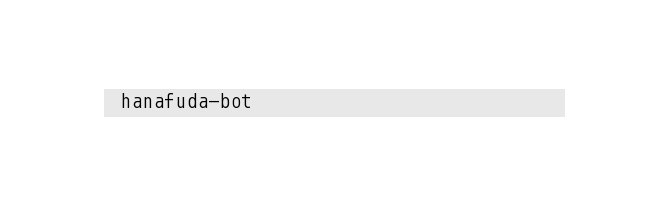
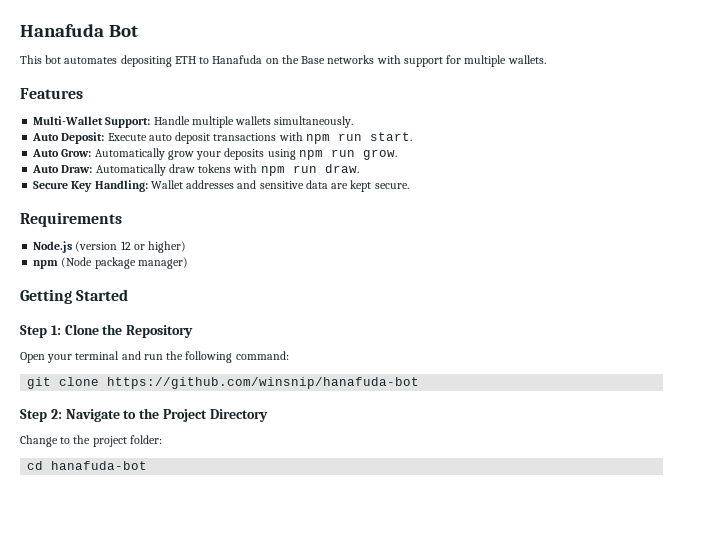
(119, 100) none -> [20,24,138,37] [20,55,546,67] [20,88,83,99] [33,116,354,128] [32,132,412,144] [32,148,397,160] [32,164,359,176] [33,180,409,192] [20,212,122,227] [33,241,187,253] [33,257,188,269] [20,289,129,304] [20,324,194,338] [20,351,289,363] [27,377,420,389] [20,408,268,422] [20,435,162,447] [27,461,44,470] Hanafuda Bot // This bot automates depositing ETH to Hanafuda on the Base networks with support for multiple wallets. // Features // Multi-Wallet Support: Handle multiple wallets simultaneously. // Auto Deposit: Execute auto deposit transactions with npm run start. // Auto Grow: Automatically grow your deposits using npm run grow. // Auto Draw: Automatically draw tokens with npm run draw. // Secure Key Handling: Wallet addresses and sensitive data are kept secure. // Requirements // Node.js (version 12 or higher) // npm (Node package manager) // Getting Started // Step 1: Clone the Repository // Open your terminal and run the following command: // git clone https://github.com/winsnip/hanafuda-bot // Step 2: Navigate to the Project Directory // Change to the project folder: // cd

